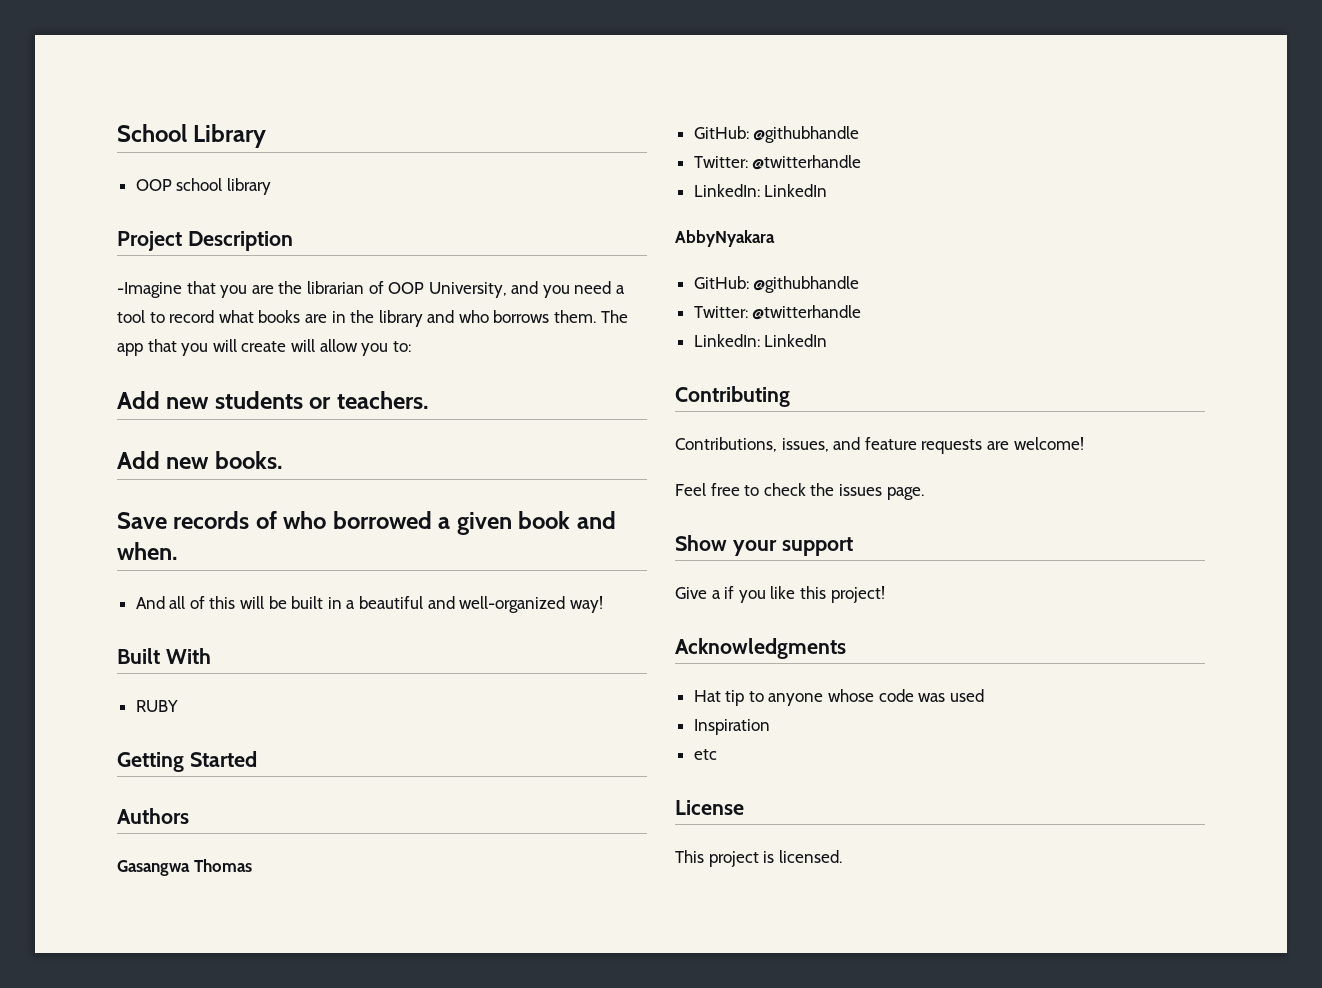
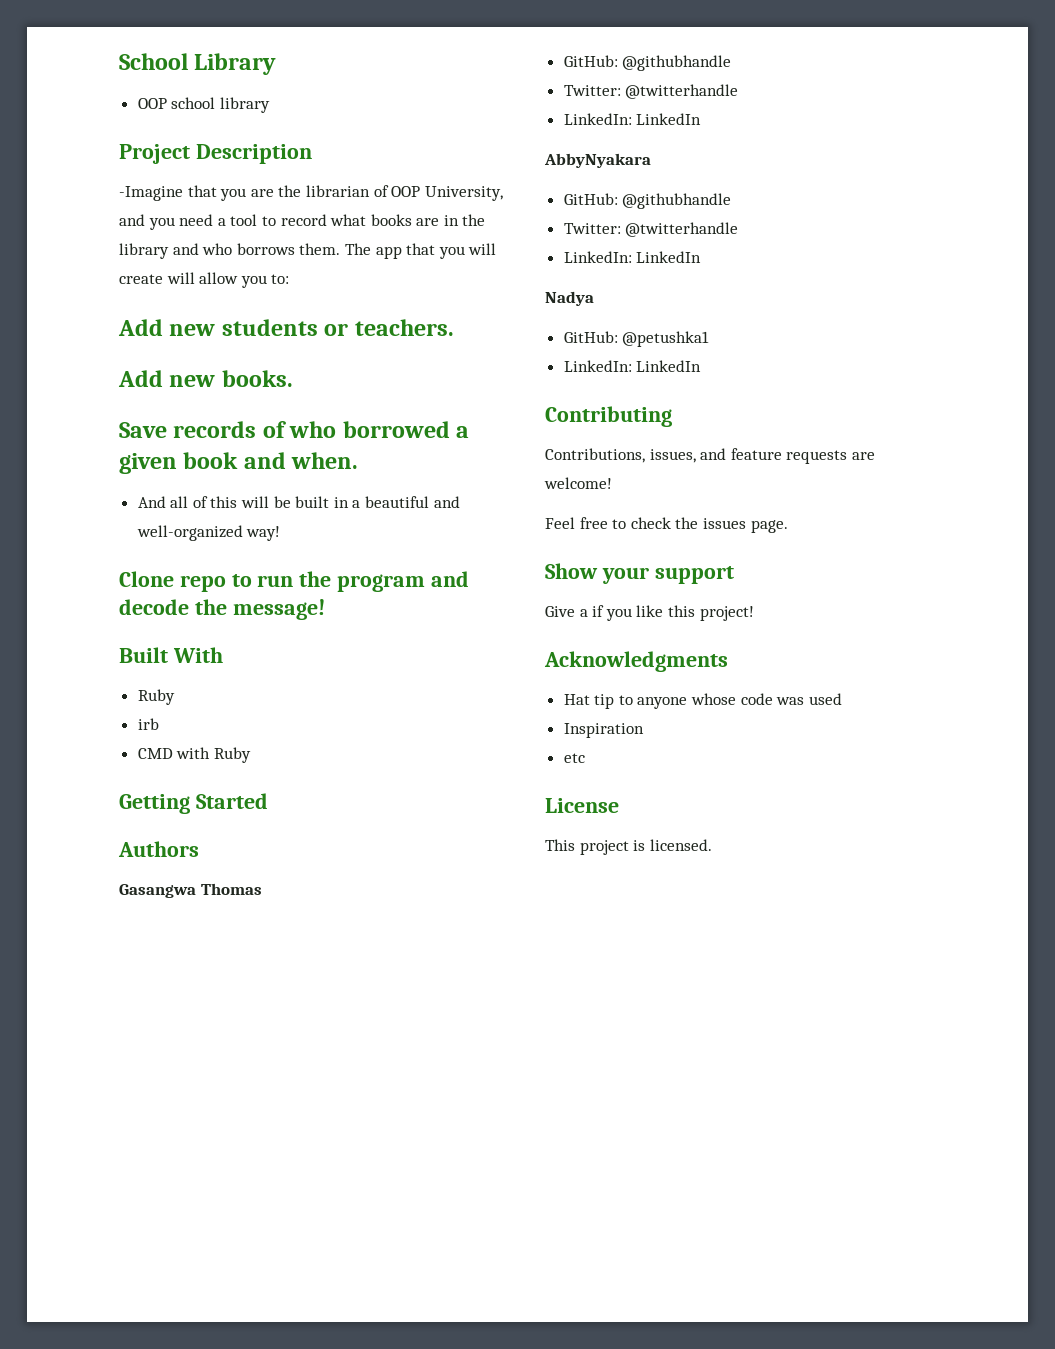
[117,648,211,664] [135,700,178,712] Built With // RUBY -> [119,571,469,592] [119,599,325,620] [119,647,223,663] [137,689,175,705] [137,718,159,730] [137,747,251,763] Clone repo to run the program and decode the message! // Built With // Ruby // irb // CMD with Ruby
(828, 340) none -> [545,291,594,306] [563,331,710,347] [563,360,702,372] // Nadya // GitHub: @petushka1 // LinkedIn: LinkedIn

